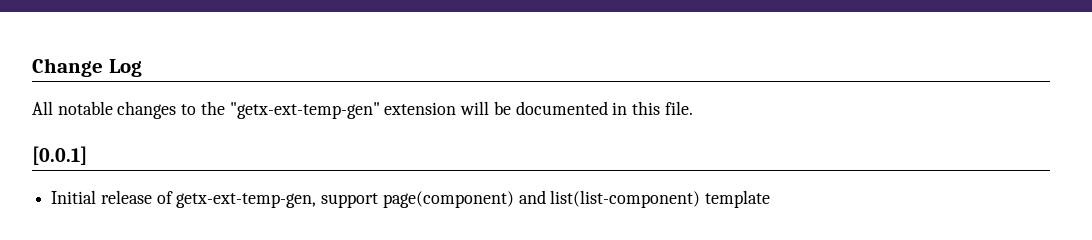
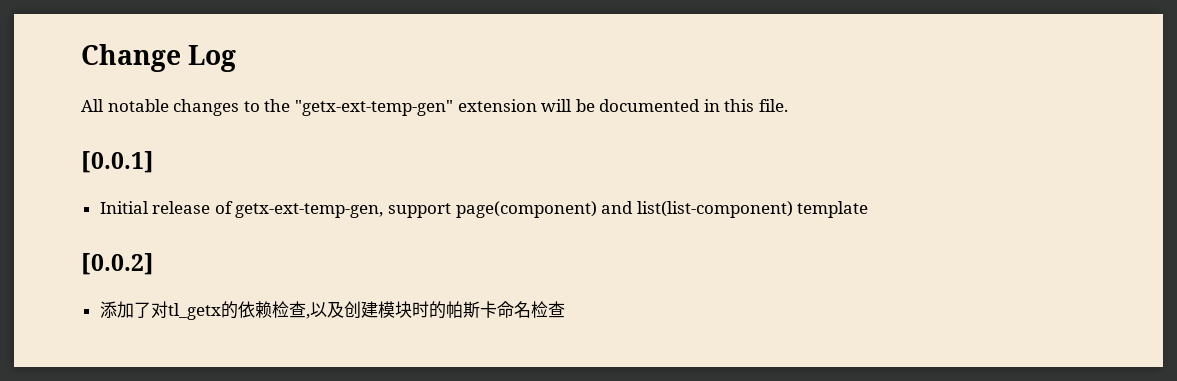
(771, 199) none -> [81,253,154,275] [99,301,565,320] // [0.0.2] // 添加了对tl_getx的依赖检查,以及创建模块时的帕斯卡命名检查

